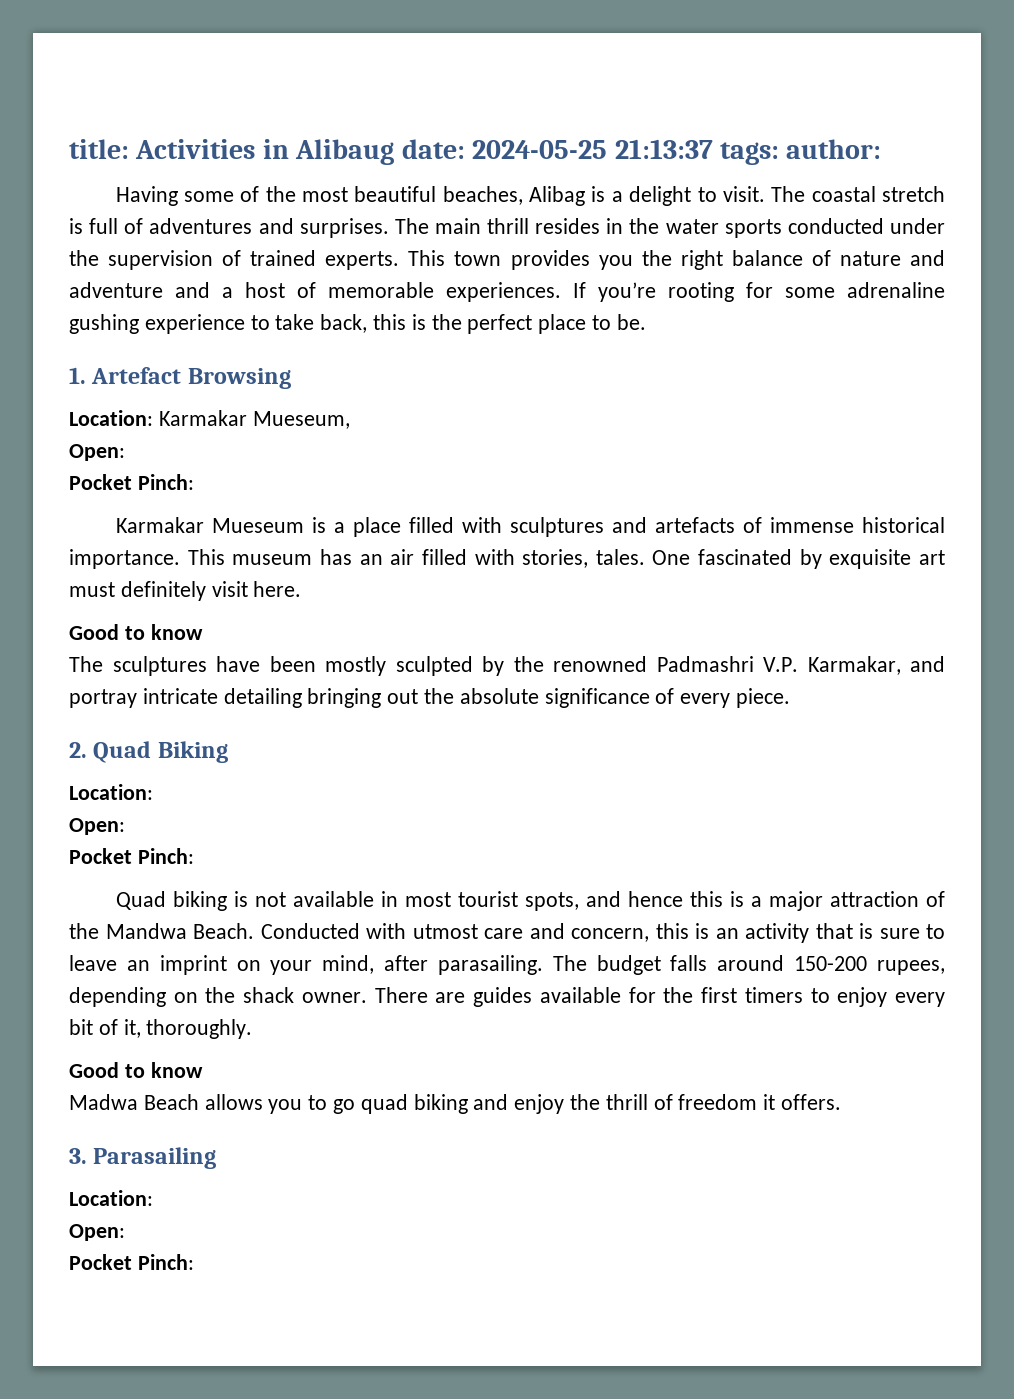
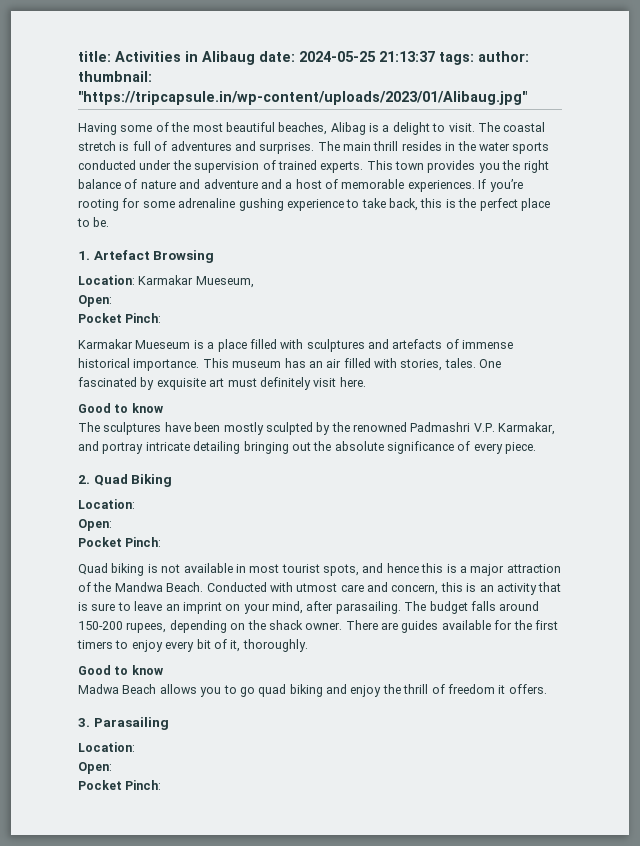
(882, 149) none -> [78,71,152,82] [78,91,527,105] thumbnail: "https://tripcapsule.in/wp-content/uploads/2023/01/Alibaug.jpg"

